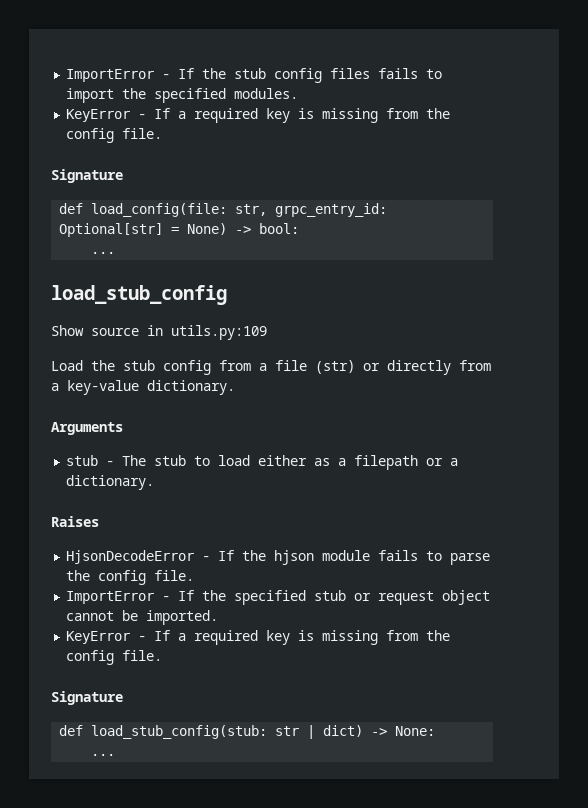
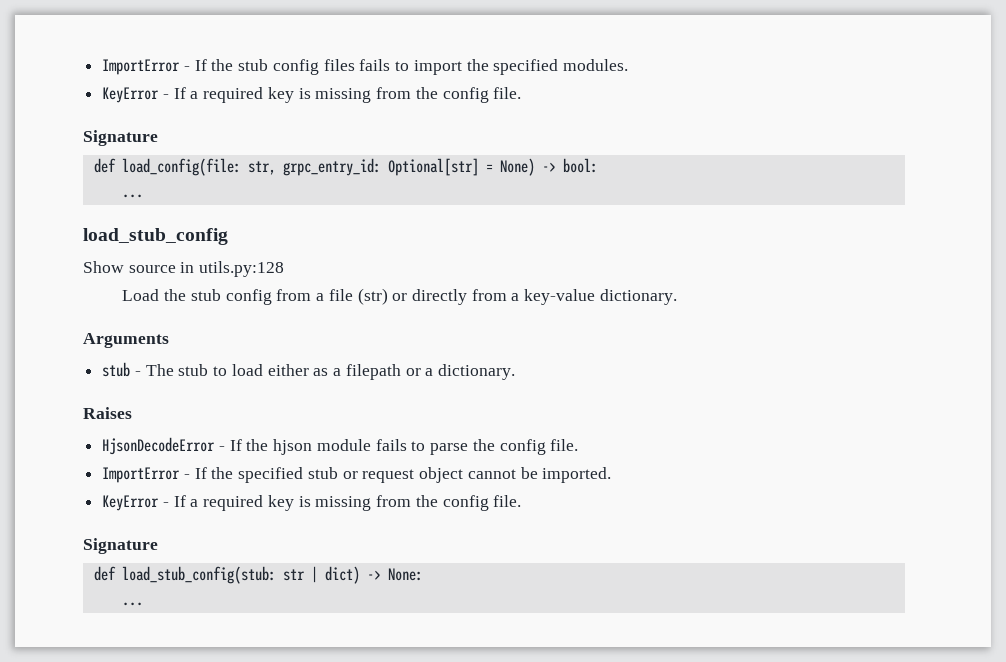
[171,325,267,340] utils.py:109 -> [199,261,285,277] utils.py:128

